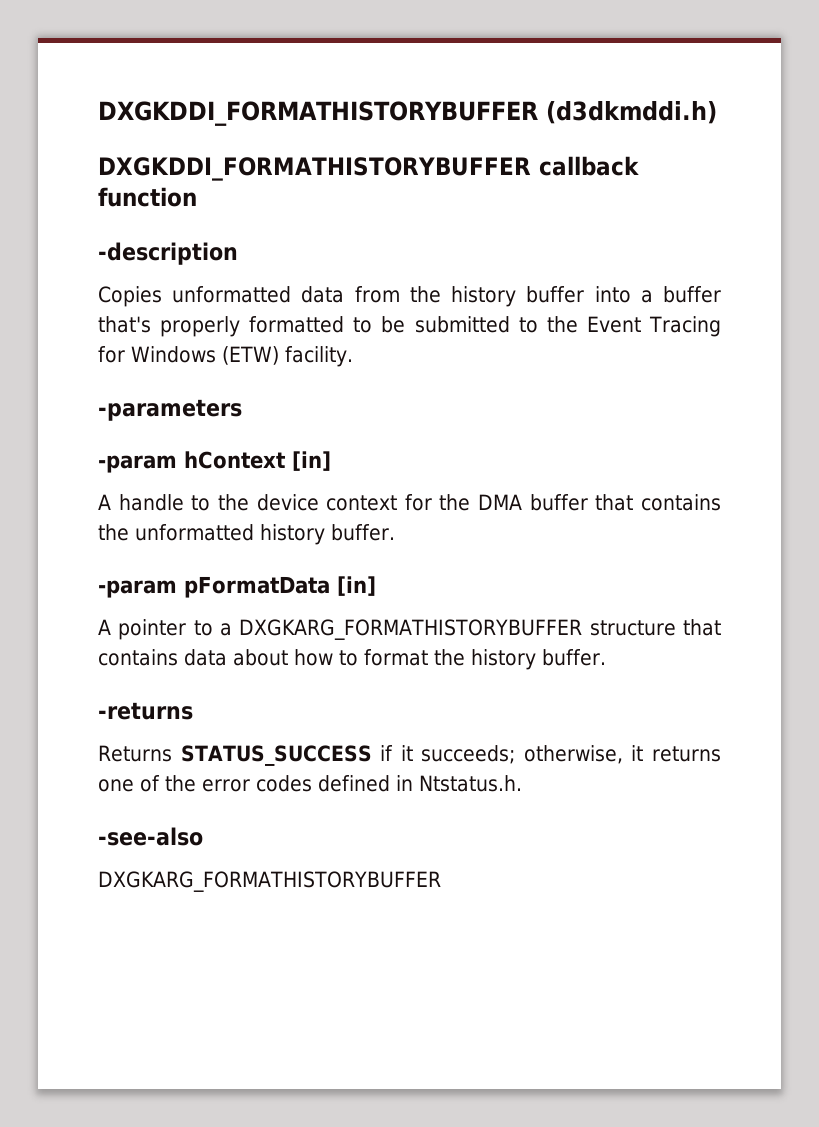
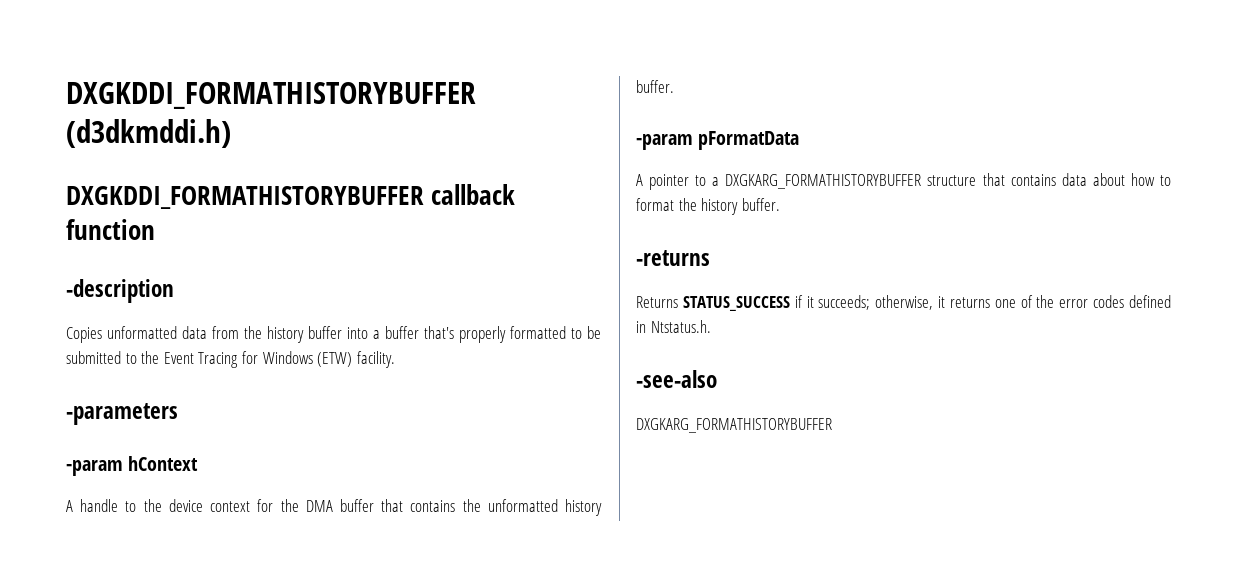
[292,451,331,471] [in] -> (199, 463) none
[336,576,376,596] [in] -> (800, 140) none

